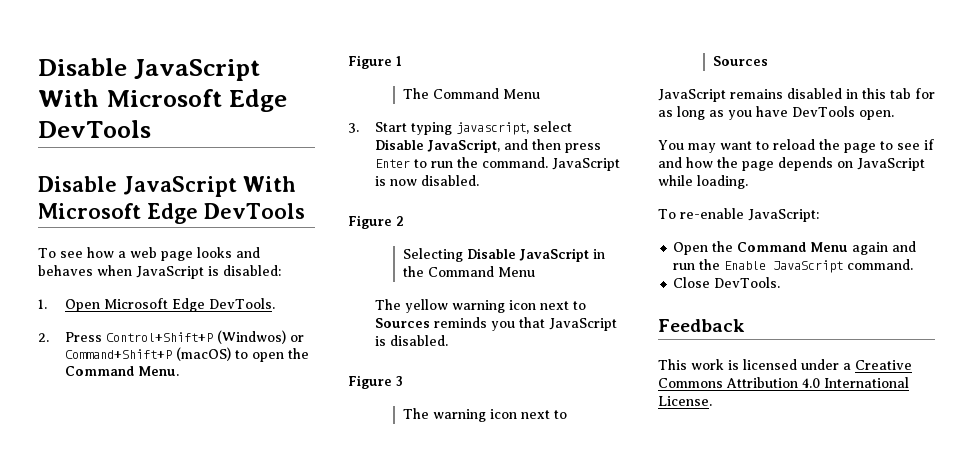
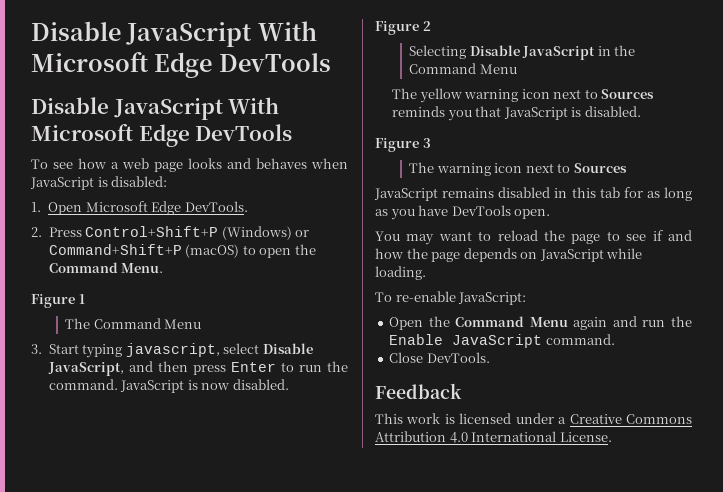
[217,330,287,344] (Windwos) -> [221,226,292,240] (Windows)

